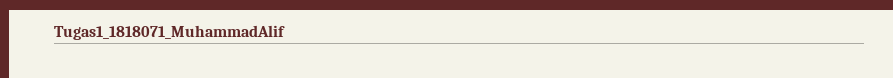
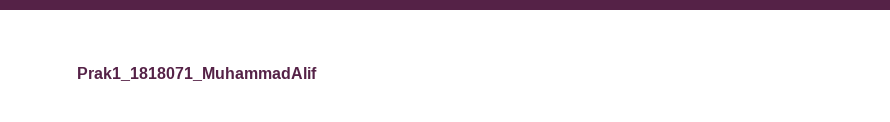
[54,25,285,40] Tugas1_1818071_MuhammadAlif -> [77,67,317,81] Prak1_1818071_MuhammadAlif

